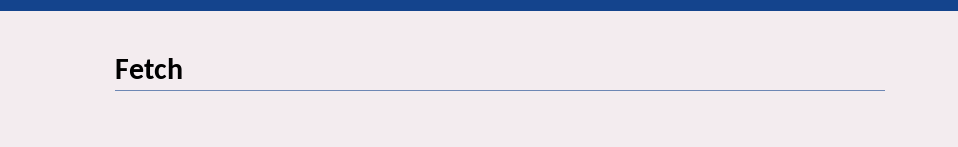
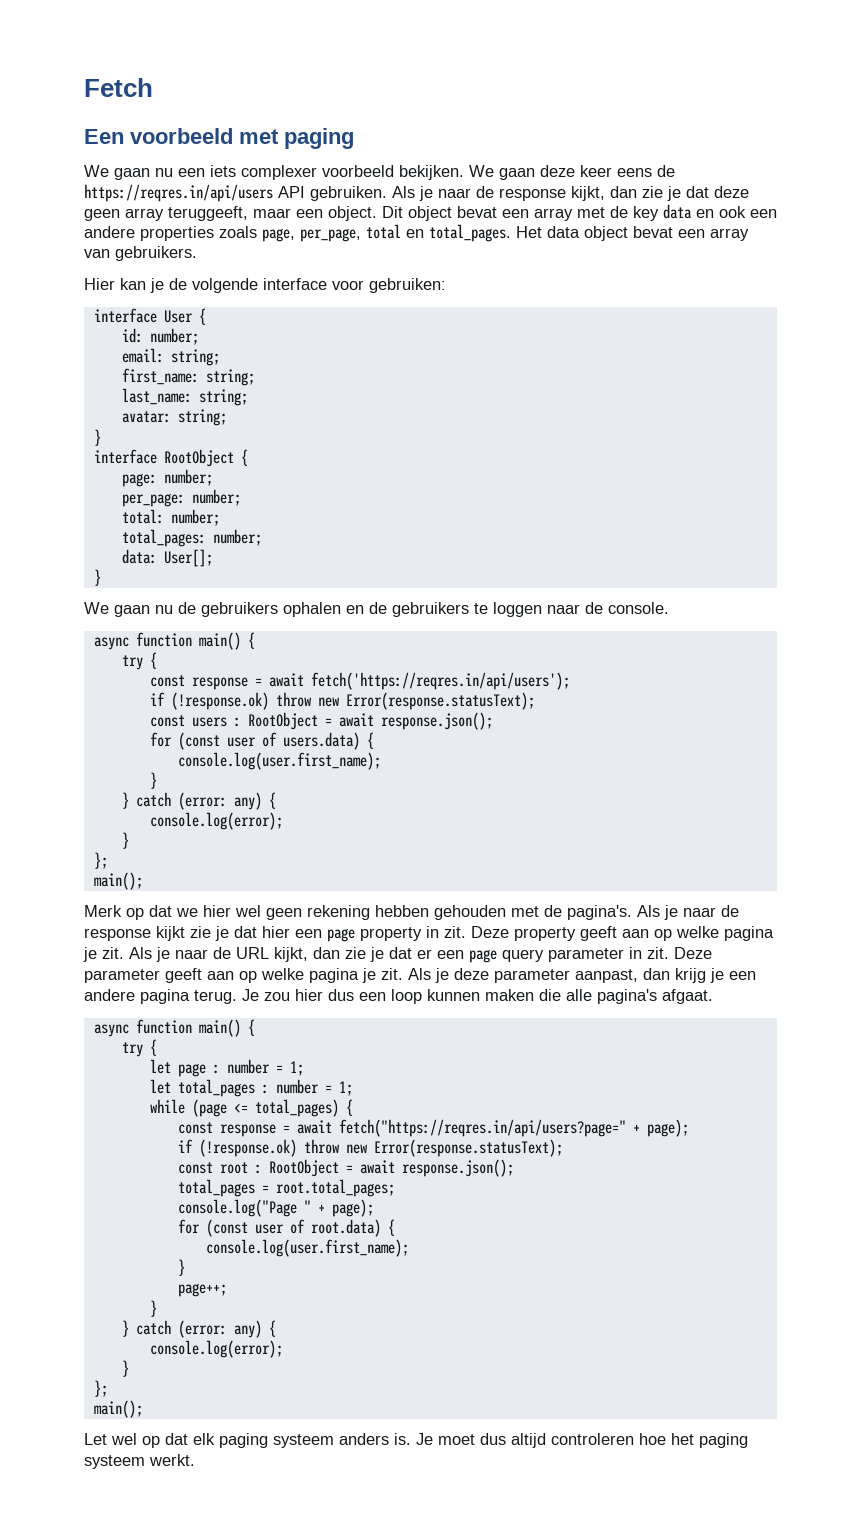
(183, 68) none -> [84,128,354,149] [84,165,675,180] [84,184,749,202] [84,204,777,221] [84,224,749,242] [84,246,197,261] [84,278,446,293] [93,308,206,325] [121,328,199,345] [121,348,220,366] [121,368,255,386] [121,388,248,406] [121,409,227,426] [93,429,101,446] [93,449,248,467] [121,469,213,487] [121,489,241,507] [121,509,220,526] [121,529,262,547] [121,549,213,567] [93,569,101,586] [84,602,669,617] [93,632,255,650] [121,652,157,670] [149,672,570,690] [149,692,535,710] [149,712,493,730] [149,732,374,750] [177,752,381,770] [149,772,157,789] [121,792,276,810] [149,812,283,830] [121,832,129,849] [93,852,108,869] [93,872,143,890] [84,905,739,920] [84,926,774,942] [83,947,712,963] [84,968,756,983] [84,989,713,1004] [93,1019,255,1037] [121,1039,157,1057] [149,1059,304,1077] [149,1079,353,1097] [149,1099,353,1117] [177,1119,689,1137] [177,1139,563,1157] [177,1159,514,1177] [177,1179,395,1197] [177,1199,374,1217] [177,1219,395,1237] [205,1239,409,1257] [177,1259,185,1276] [177,1283,227,1297] [149,1300,157,1317] [121,1320,276,1338] [149,1340,283,1358] [121,1360,129,1377] [93,1380,108,1397] [93,1400,143,1418] [84,1433,748,1448] [84,1454,195,1469] // Een voorbeeld met paging // We gaan nu een iets complexer voorbeeld bekijken. We gaan deze keer eens de https://reqres.in/api/users API gebruiken. Als je naar de response kijkt, dan zie je dat deze geen array teruggeeft, maar een object. Dit object bevat een array met de key data en ook een andere properties zoals page, per_page, total en total_pages. Het data object bevat een array van gebruikers. // Hier kan je de volgende interface voor gebruiken: // interface User { // id: number; // email: string; // first_name: string; // last_name: string; // avatar: string; // } // interface RootObject { // page: number; // per_page: number; // total: number; // total_pages: number; // data: User[]; // } // We gaan nu de gebruikers ophalen en de gebruikers te loggen naar de console. // async function main() { // try { // const response = await fetch('https://reqres.in/api/users'); // if (!response.ok) throw new Error(response.statusText); // const users : RootObject = await response.json(); // for (const user of users.data) { // console.log(user.first_name); // } // } catch (error: any) { // console.log(error); // } // }; // main(); // Merk op dat we hier wel geen rekening hebben gehouden met de pagina's. Als je naar de response kijkt zie je dat hier een page property in zit. Deze property geeft aan op welke pagina je zit. Als je naar de URL kijkt, dan zie je dat er een page query parameter in zit. Deze parameter geeft aan op welke pagina je zit. Als je deze parameter aanpast, dan krijg je een andere pagina terug. Je zou hier dus een loop kunnen maken die alle pagina's afgaat. // async function main() { // try { // let page : number = 1; // let total_pages : number = 1; // while (page <= total_pages) { // const response = await fetch("https://reqres.in/api/users?page=" + page); // if (!response.ok) throw new Error(response.statusText); // const root : RootObject = await response.json(); // total_pages = root.total_pages; // console.log("Page " + page); // for (const user of root.data) { // console.log(user.first_name); // } // page++; // } // } catch (error: any) { // console.log(error); // } // }; // main(); // Let wel op dat elk paging systeem anders is. Je moet dus altijd controleren hoe het paging systeem werkt.

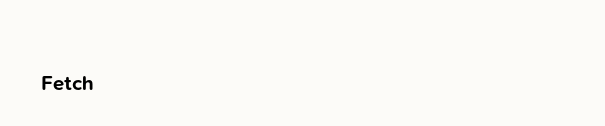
[84,128,354,149] [84,165,675,180] [84,184,749,202] [84,204,777,221] [84,224,749,242] [84,246,197,261] [84,278,446,293] [93,308,206,325] [121,328,199,345] [121,348,220,366] [121,368,255,386] [121,388,248,406] [121,409,227,426] [93,429,101,446] [93,449,248,467] [121,469,213,487] [121,489,241,507] [121,509,220,526] [121,529,262,547] [121,549,213,567] [93,569,101,586] [84,602,669,617] [93,632,255,650] [121,652,157,670] [149,672,570,690] [149,692,535,710] [149,712,493,730] [149,732,374,750] [177,752,381,770] [149,772,157,789] [121,792,276,810] [149,812,283,830] [121,832,129,849] [93,852,108,869] [93,872,143,890] [84,905,739,920] [84,926,774,942] [83,947,712,963] [84,968,756,983] [84,989,713,1004] [93,1019,255,1037] [121,1039,157,1057] [149,1059,304,1077] [149,1079,353,1097] [149,1099,353,1117] [177,1119,689,1137] [177,1139,563,1157] [177,1159,514,1177] [177,1179,395,1197] [177,1199,374,1217] [177,1219,395,1237] [205,1239,409,1257] [177,1259,185,1276] [177,1283,227,1297] [149,1300,157,1317] [121,1320,276,1338] [149,1340,283,1358] [121,1360,129,1377] [93,1380,108,1397] [93,1400,143,1418] [84,1433,748,1448] [84,1454,195,1469] // Een voorbeeld met paging // We gaan nu een iets complexer voorbeeld bekijken. We gaan deze keer eens de https://reqres.in/api/users API gebruiken. Als je naar de response kijkt, dan zie je dat deze geen array teruggeeft, maar een object. Dit object bevat een array met de key data en ook een andere properties zoals page, per_page, total en total_pages. Het data object bevat een array van gebruikers. // Hier kan je de volgende interface voor gebruiken: // interface User { // id: number; // email: string; // first_name: string; // last_name: string; // avatar: string; // } // interface RootObject { // page: number; // per_page: number; // total: number; // total_pages: number; // data: User[]; // } // We gaan nu de gebruikers ophalen en de gebruikers te loggen naar de console. // async function main() { // try { // const response = await fetch('https://reqres.in/api/users'); // if (!response.ok) throw new Error(response.statusText); // const users : RootObject = await response.json(); // for (const user of users.data) { // console.log(user.first_name); // } // } catch (error: any) { // console.log(error); // } // }; // main(); // Merk op dat we hier wel geen rekening hebben gehouden met de pagina's. Als je naar de response kijkt zie je dat hier een page property in zit. Deze property geeft aan op welke pagina je zit. Als je naar de URL kijkt, dan zie je dat er een page query parameter in zit. Deze parameter geeft aan op welke pagina je zit. Als je deze parameter aanpast, dan krijg je een andere pagina terug. Je zou hier dus een loop kunnen maken die alle pagina's afgaat. // async function main() { // try { // let page : number = 1; // let total_pages : number = 1; // while (page <= total_pages) { // const response = await fetch("https://reqres.in/api/users?page=" + page); // if (!response.ok) throw new Error(response.statusText); // const root : RootObject = await response.json(); // total_pages = root.total_pages; // console.log("Page " + page); // for (const user of root.data) { // console.log(user.first_name); // } // page++; // } // } catch (error: any) { // console.log(error); // } // }; // main(); // Let wel op dat elk paging systeem anders is. Je moet dus altijd controleren hoe het paging systeem werkt. -> (94, 83) none

